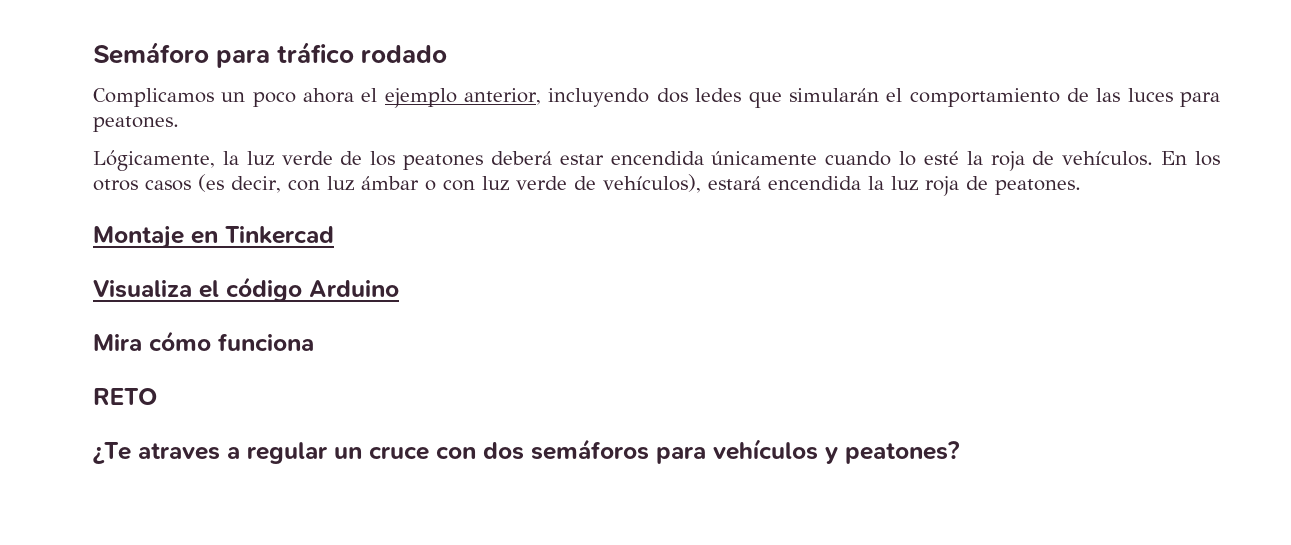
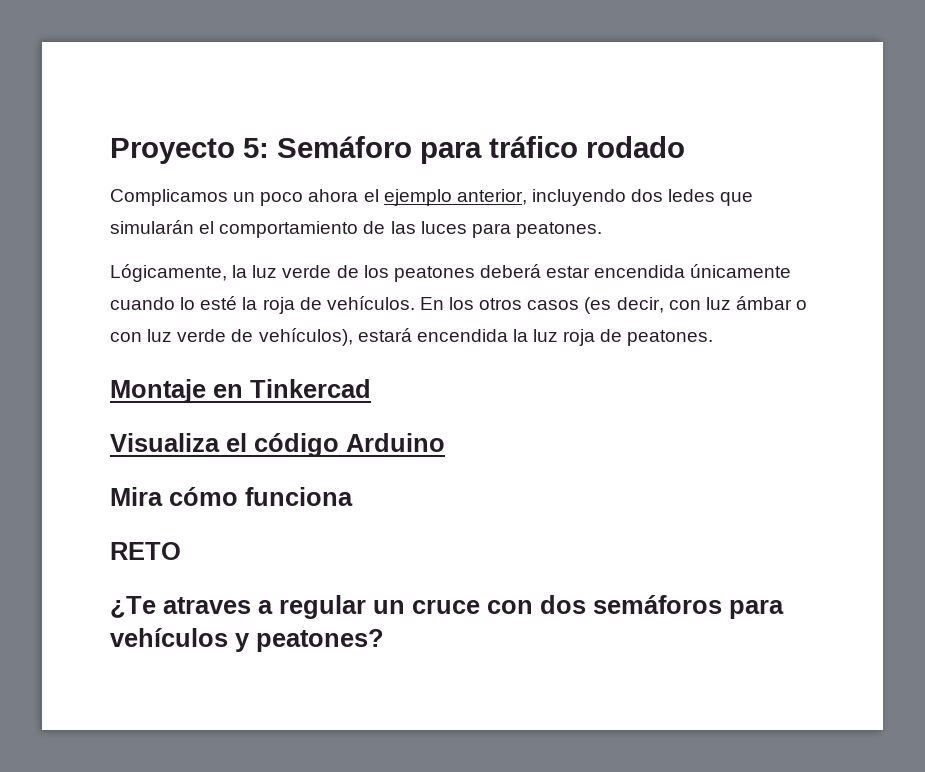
(93, 52) none -> [110,138,269,164] Proyecto 5:

